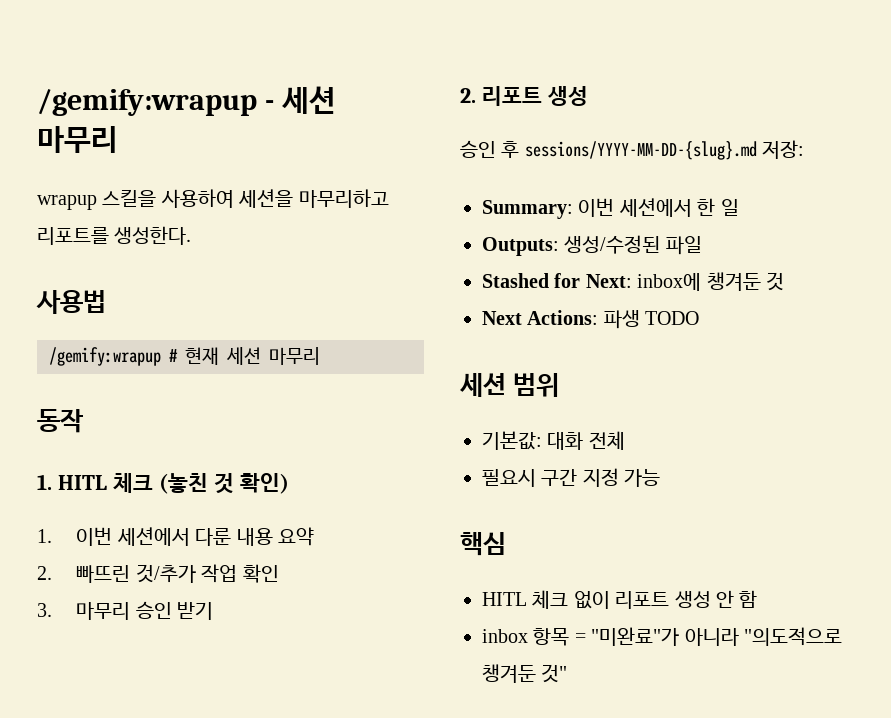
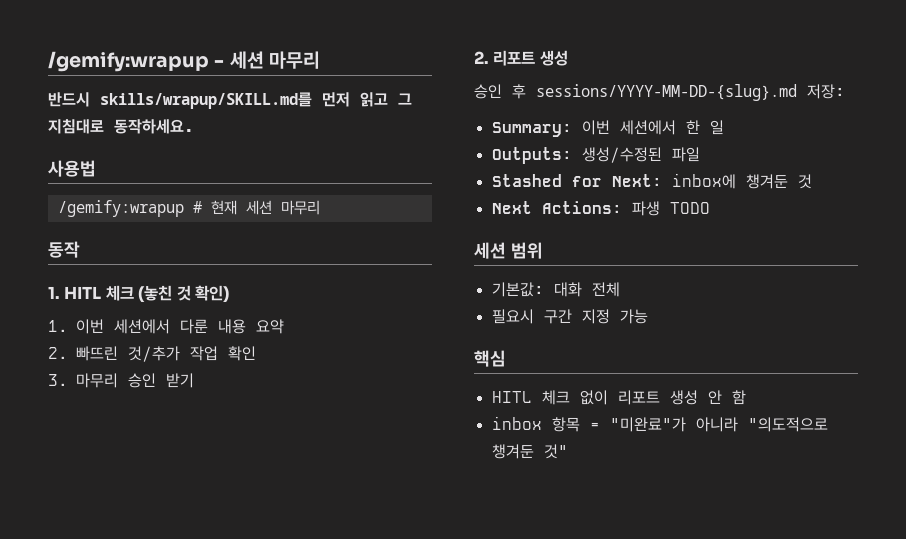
[37,189,389,210] [37,226,192,245] wrapup 스킬을 사용하여 세션을 마무리하고 리포트를 생성한다. -> [48,92,412,109] [48,119,194,134] 반드시 skills/wrapup/SKILL.md를 먼저 읽고 그 지침대로 동작하세요.

